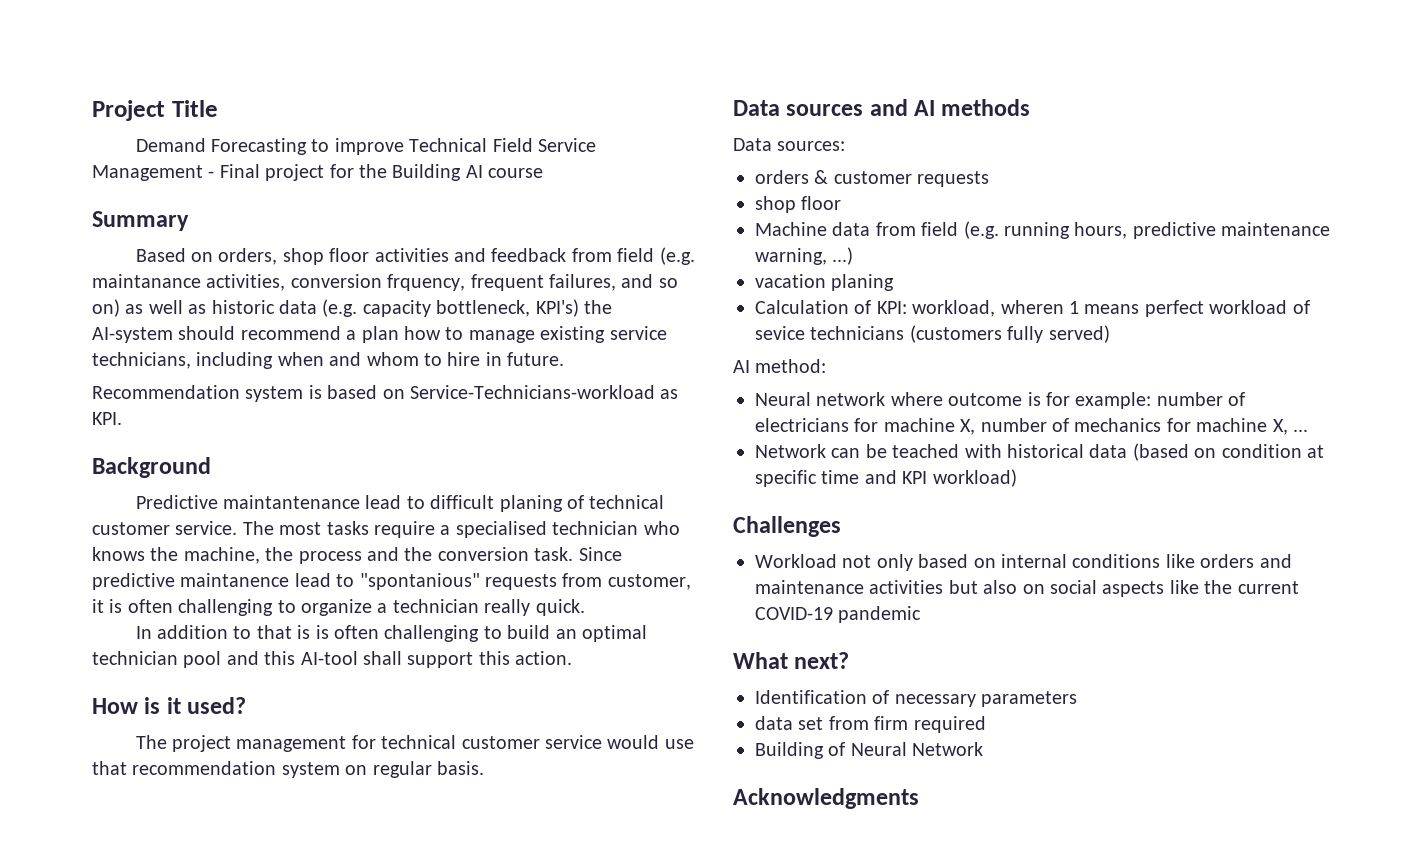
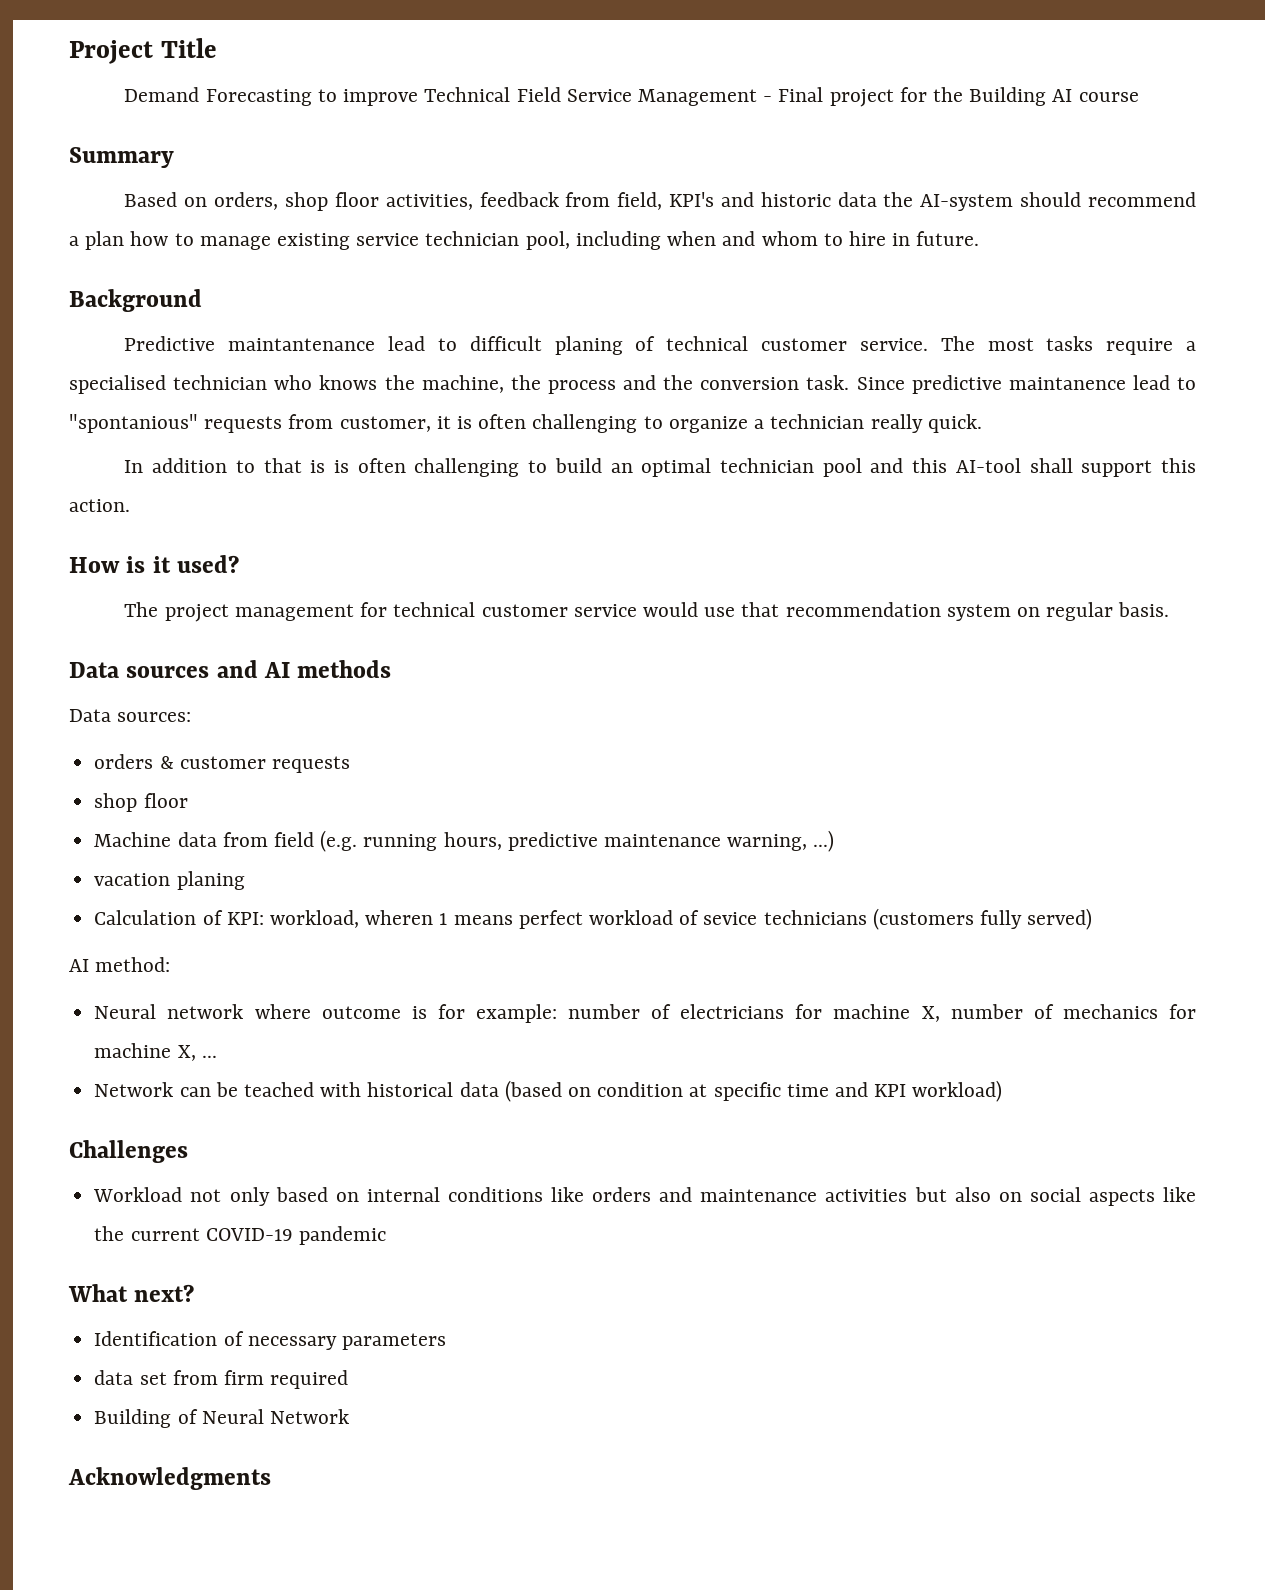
[374,247,695,265] [92,274,678,291] [92,299,579,317] activities and feedback from field (e.g. maintanance activities, conversion frquency, frequent failures, and so on) as well as historic data (e.g. capacity bottleneck, KPI's) -> [385,192,877,210] activities, feedback from field, KPI's and historic data
[92,352,191,369] technicians, -> [425,231,570,250] technician pool,
[92,385,679,402] [92,412,122,425] // Recommendation system is based on Service-Technicians-workload as KPI. -> (980, 238) none

